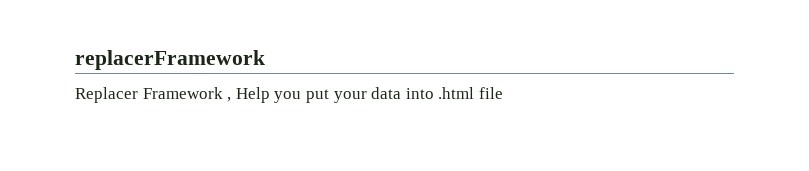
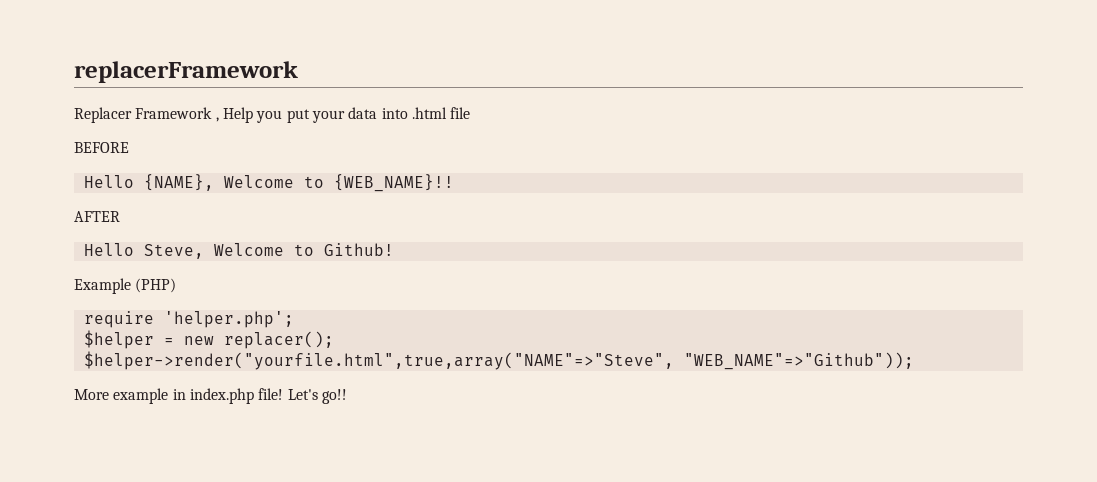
(503, 93) none -> [74,142,129,153] [83,174,454,192] [74,211,120,222] [83,243,394,259] [74,278,177,294] [83,311,294,328] [83,330,334,349] [83,351,914,370] [74,388,347,404] // BEFORE // Hello {NAME}, Welcome to {WEB_NAME}!! // AFTER // Hello Steve, Welcome to Github! // Example (PHP) // require 'helper.php'; // $helper = new replacer(); // $helper->render("yourfile.html",true,array("NAME"=>"Steve", "WEB_NAME"=>"Github")); // More example in index.php file! Let's go!!

